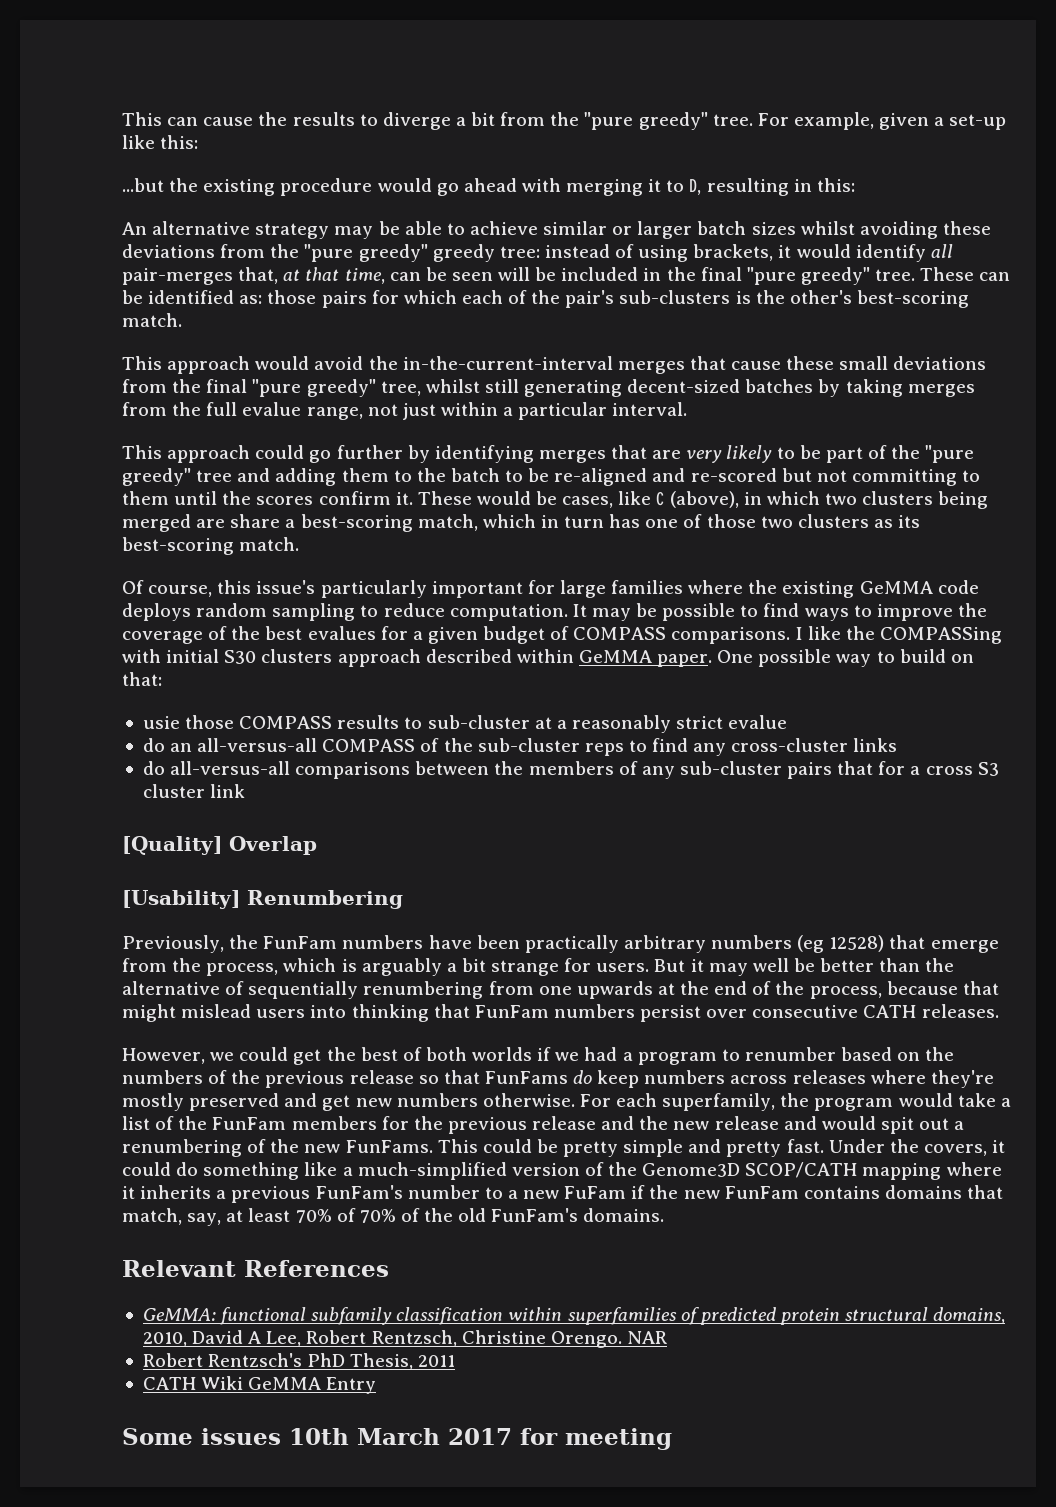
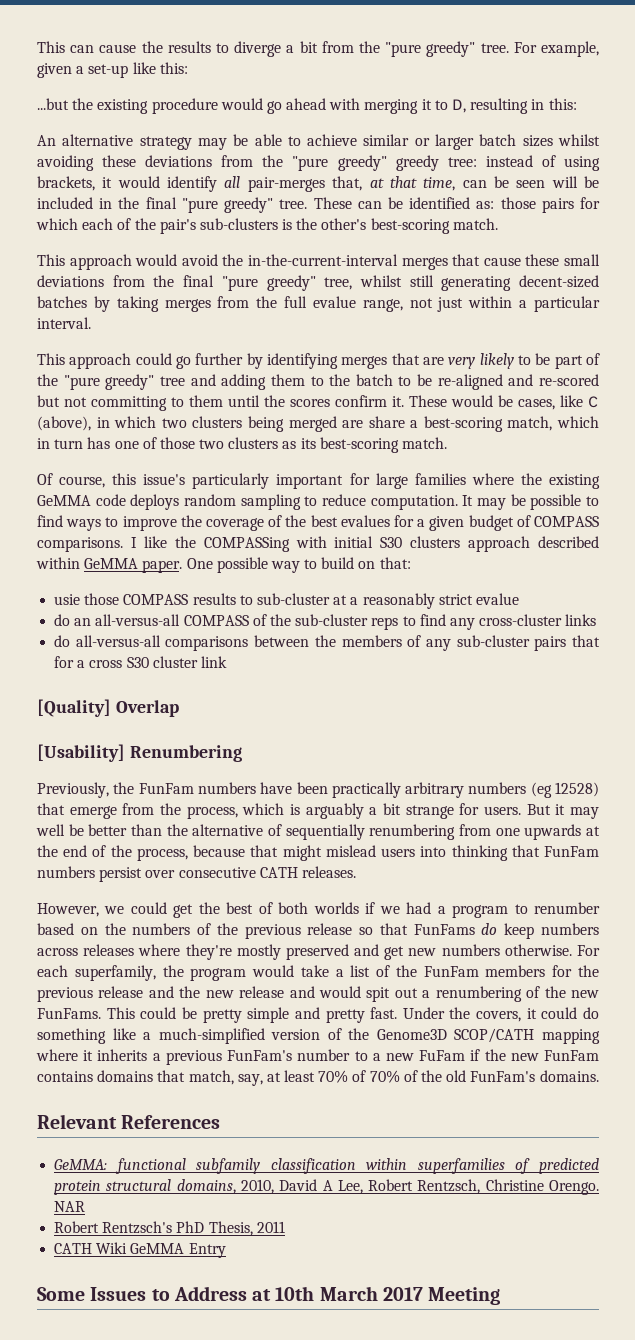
[977,762,999,776] S3 -> [126,657,149,668] S30
[201,1428,281,1445] issues -> [90,1286,272,1301] Issues to Address at
[520,1428,672,1450] for meeting -> [428,1287,501,1305] Meeting

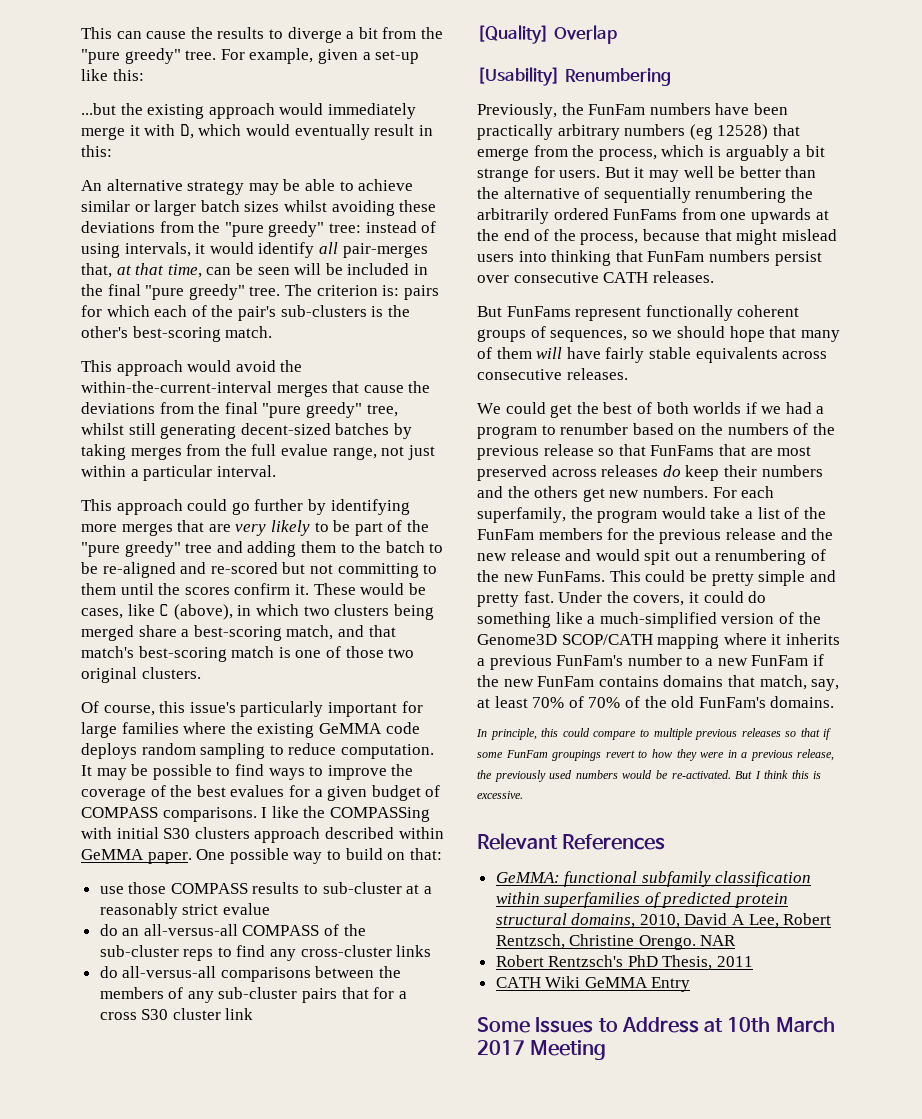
[151,98,529,114] procedure would go ahead with merging it to D, resulting -> [208,103,416,119] [81,124,415,140] approach would immediately merge it with D, which would eventually result
[395,155,439,171] greedy -> (325, 229) none
[37,176,95,191] brackets, -> [124,242,191,257] intervals,
[313,197,536,209] These can be identified as: those -> [284,284,400,296] The criterion is:
[247,254,398,266] in-the-current-interval -> [81,381,272,393] within-the-current-interval
[525,254,601,266] these small -> [408,381,431,393] the
(338, 361) none -> [81,524,117,532] more
[342,420,364,428] are -> (134, 633) none
[556,416,599,428] [37,437,448,453] which in turn has one of those two clusters as its best-scoring match. -> [337,625,396,637] [81,646,415,662] [81,667,201,683] and that match's best-scoring match is one of those two original clusters.
[54,594,81,605] usie -> [99,886,124,894] use
(456, 832) none -> [790,187,813,199] [477,208,678,224] the arbitrarily ordered FunFams
[37,903,125,917] However, we -> [477,305,800,321] [477,326,840,342] [477,347,828,363] [477,368,628,380] [477,403,501,414] But FunFams represent functionally coherent groups of sequences, so we should hope that many of them will have fairly stable equivalents across consecutive releases. // We
[481,923,599,939] [37,944,572,960] do keep numbers across releases where they're mostly preserved and get new numbers otherwise. -> [718,444,812,456] [477,465,823,481] [477,486,708,502] that are most preserved across releases do keep their numbers and the others get new numbers.
[419,1050,466,1061] FuFam -> [751,655,809,666] FunFam
(599, 1076) none -> [476,728,832,740] [477,749,835,761] [477,770,822,782] [477,791,523,799] // In principle, this could compare to multiple previous releases so that if some FunFam groupings revert to how they were in a previous release, the previously used numbers would be re-activated. But I think this is excessive.

